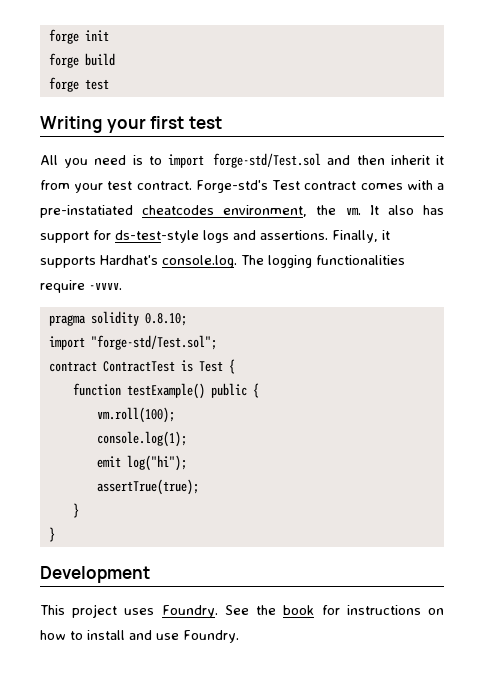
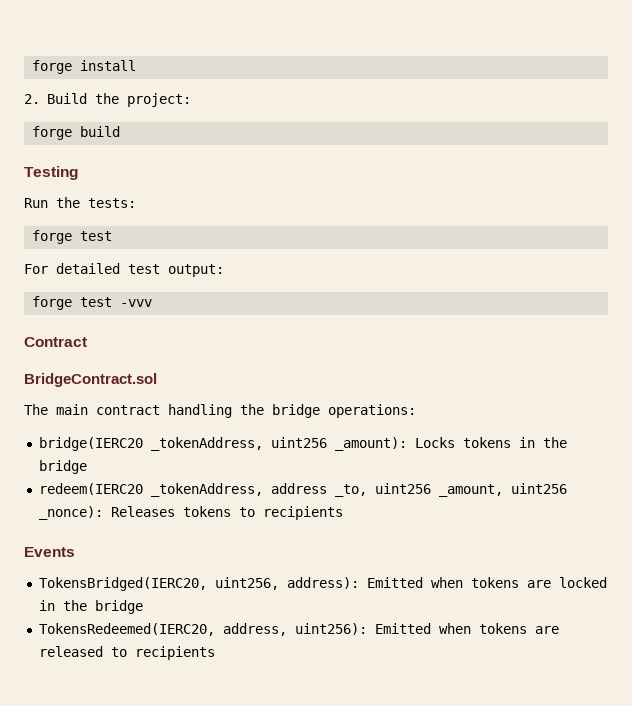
[48,29,109,44] [48,53,115,68] [48,77,109,92] [40,116,222,133] [40,153,445,168] [40,180,444,193] [40,205,445,218] [40,230,390,243] [40,255,405,268] [40,280,122,293] [48,311,187,326] [48,335,217,350] [48,359,235,374] [72,383,259,399] [96,407,175,423] [96,431,187,447] [96,455,187,471] [96,479,199,495] [72,503,79,518] [48,527,55,542] [40,566,150,583] [40,604,445,618] [40,630,239,643] forge init // forge build // forge test // Writing your first test // All you need is to import forge-std/Test.sol and then inherit it from your test contract. Forge-std's Test contract comes with a pre-instatiated cheatcodes environment, the vm. It also has support for ds-test-style logs and assertions. Finally, it supports Hardhat's console.log. The logging functionalities require -vvvv. // pragma solidity 0.8.10; // import "forge-std/Test.sol"; // contract ContractTest is Test { // function testExample() public { // vm.roll(100); // console.log(1); // emit log("hi"); // assertTrue(true); // } // } // Development // This project uses Foundry. See the book for instructions on how to install and use Foundry. -> [32,60,137,74] [24,93,191,107] [32,126,121,140] [24,166,78,180] [24,197,136,208] [32,230,113,244] [24,263,224,277] [32,296,153,310] [24,337,87,347] [24,373,157,387] [24,404,416,418] [38,437,567,451] [38,460,87,474] [38,483,567,497] [38,506,343,520] [24,547,75,557] [38,577,607,591] [38,600,143,614] [38,623,559,636] [38,646,215,660] forge install // 2. Build the project: // forge build // Testing // Run the tests: // forge test // For detailed test output: // forge test -vvv // Contract // BridgeContract.sol // The main contract handling the bridge operations: // bridge(IERC20 _tokenAddress, uint256 _amount): Locks tokens in the bridge // redeem(IERC20 _tokenAddress, address _to, uint256 _amount, uint256 _nonce): Releases tokens to recipients // Events // TokensBridged(IERC20, uint256, address): Emitted when tokens are locked in the bridge // TokensRedeemed(IERC20, address, uint256): Emitted when tokens are released to recipients

